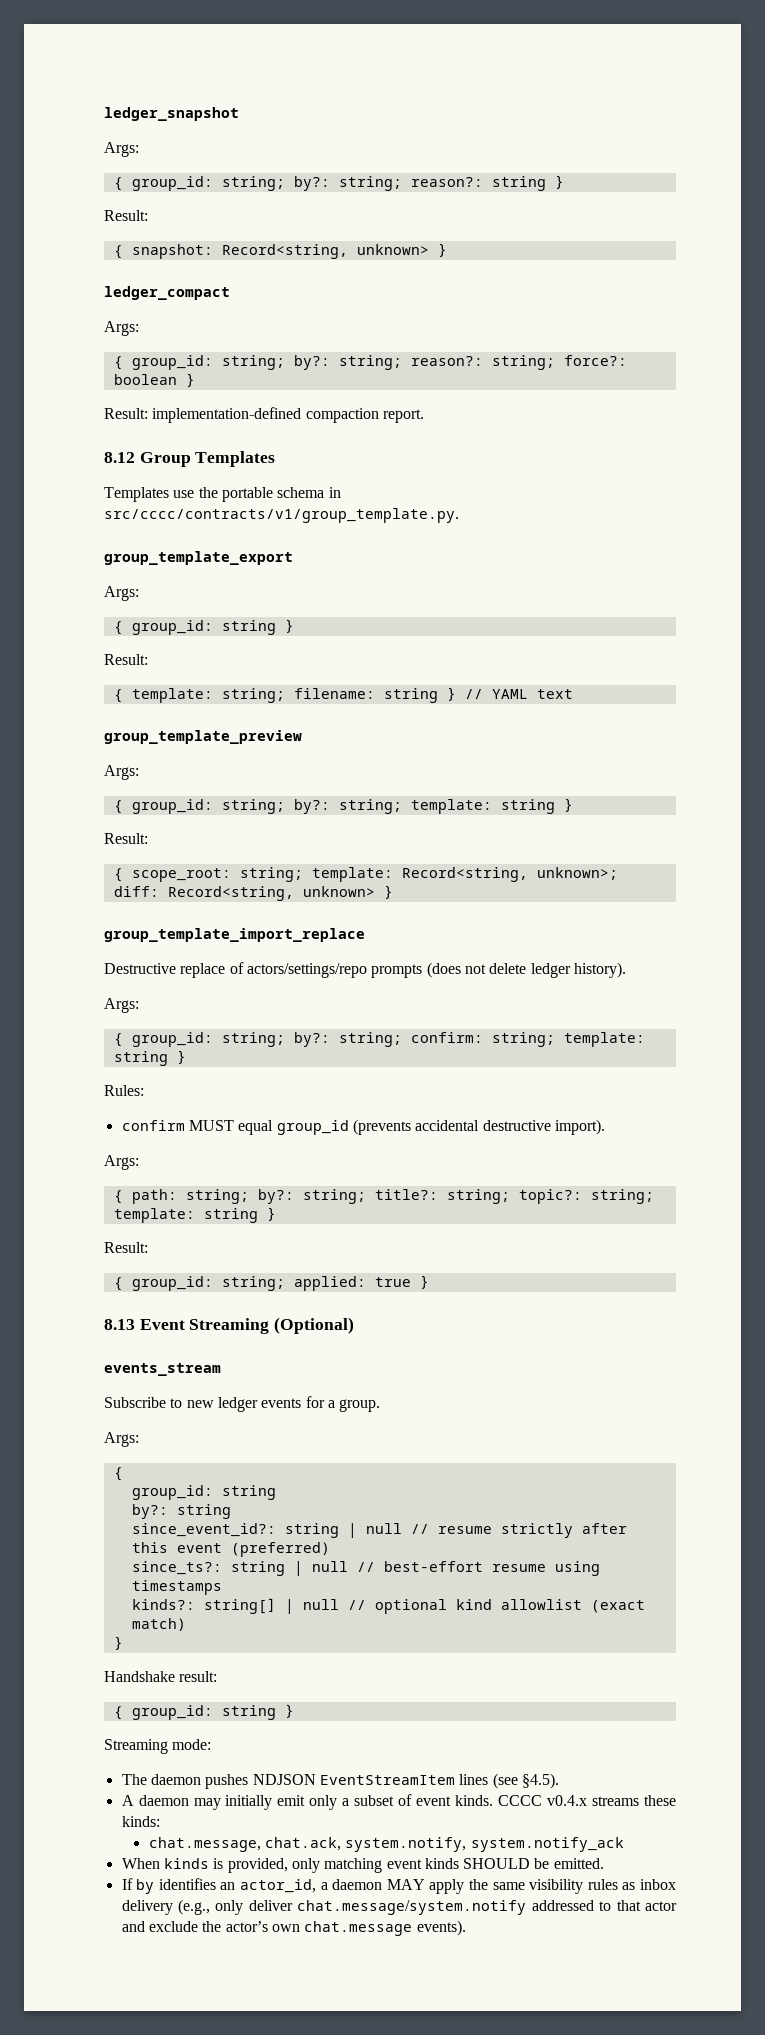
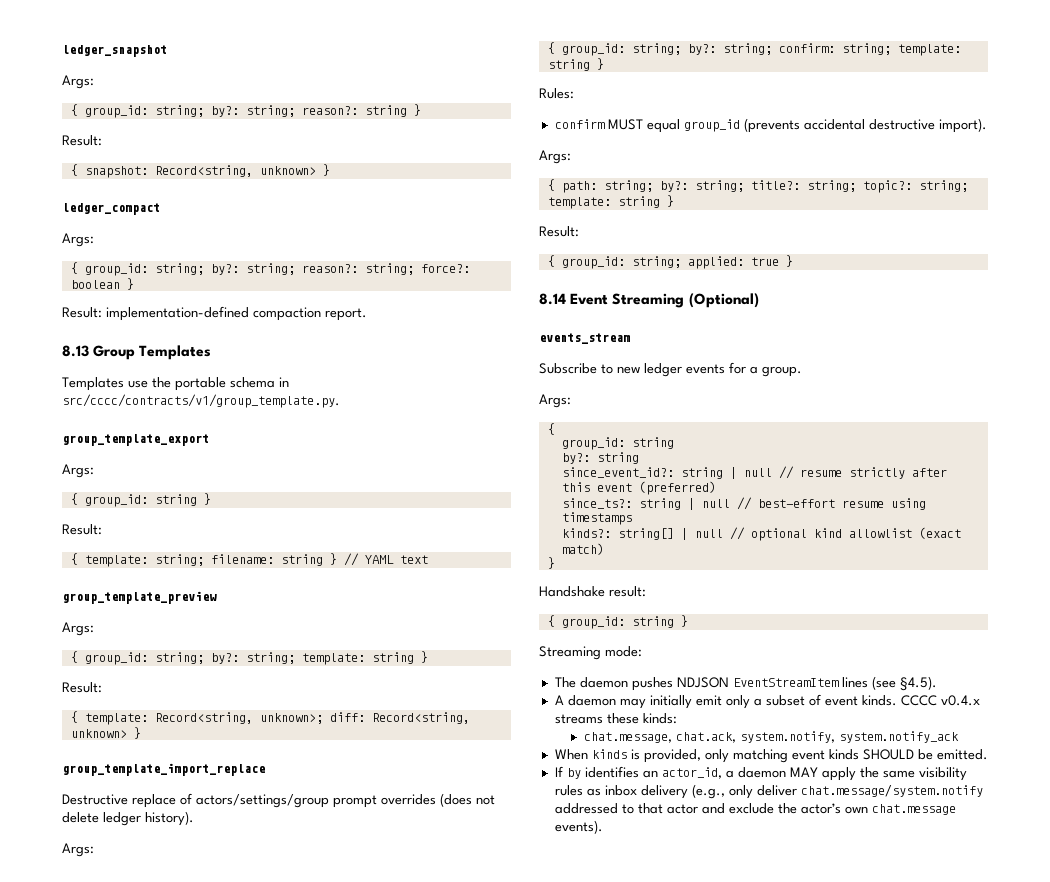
[104,452,135,463] 8.12 -> [62,345,89,357] 8.13
[131,867,303,882] scope_root: string; -> (78, 717) none
[246,963,423,978] actors/settings/repo prompts -> [196,794,436,808] actors/settings/group prompt overrides
[104,1319,135,1330] 8.13 -> [539,293,566,305] 8.14

